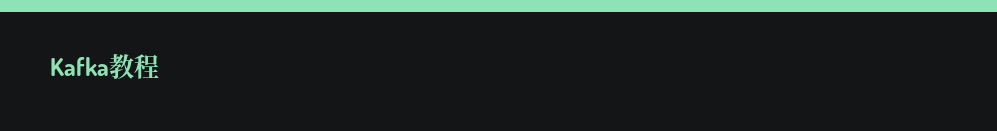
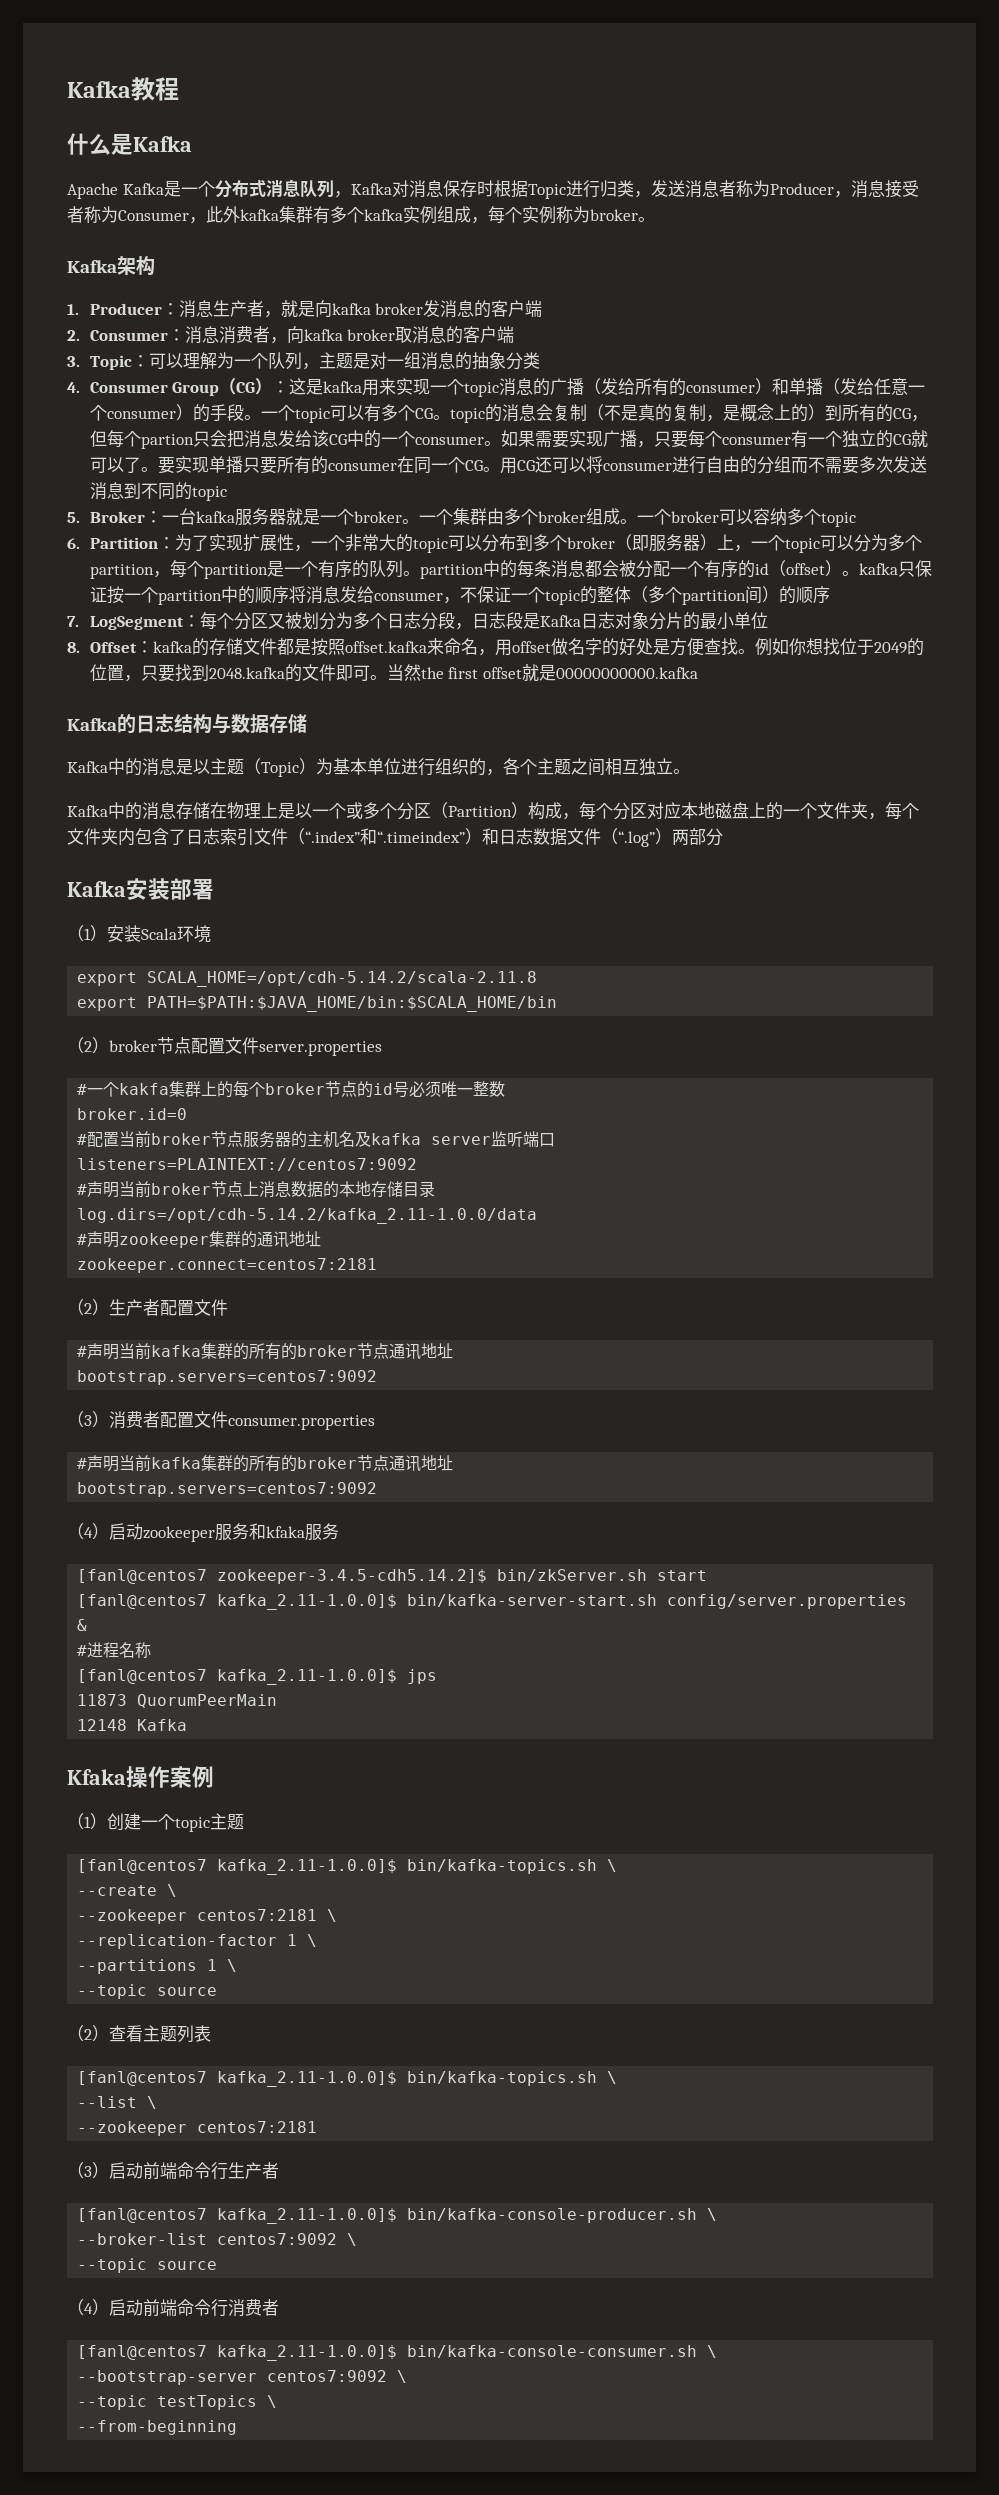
(159, 66) none -> [67,133,192,155] [67,179,919,199] [67,206,655,224] [67,256,155,276] [67,300,543,318] [67,326,515,344] [67,352,540,370] [67,378,926,397] [89,404,928,423] [89,430,928,449] [89,456,927,474] [89,482,227,501] [67,508,856,527] [67,534,922,553] [89,560,932,579] [89,586,830,605] [67,612,768,630] [67,638,924,656] [89,664,699,682] [67,714,307,734] [67,758,690,777] [67,802,919,820] [67,828,723,847] [67,878,214,900] [67,925,211,943] [77,971,538,987] [77,996,558,1012] [67,1037,382,1056] [77,1081,506,1098] [77,1108,188,1120] [77,1131,556,1148] [77,1158,418,1171] [77,1181,436,1198] [77,1208,538,1224] [77,1231,322,1248] [77,1258,378,1273] [67,1299,228,1316] [77,1343,454,1360] [77,1370,378,1385] [67,1411,375,1430] [77,1455,454,1472] [77,1482,378,1497] [67,1523,339,1542] [77,1569,708,1584] [77,1594,908,1610] [77,1619,88,1631] [77,1642,152,1658] [77,1669,438,1685] [77,1694,278,1708] [77,1719,188,1731] [67,1766,214,1788] [67,1813,244,1832] [77,1859,618,1875] [77,1884,178,1897] [77,1909,338,1924] [77,1934,318,1949] [77,1959,238,1974] [77,1984,218,1999] [67,2025,211,2043] [77,2071,618,2087] [77,2096,158,2109] [77,2121,318,2136] [67,2162,279,2180] [77,2208,718,2224] [77,2233,358,2246] [77,2258,218,2273] [67,2299,279,2317] [77,2345,718,2361] [77,2370,408,2385] [77,2395,278,2410] [77,2420,238,2435] // 什么是Kafka // Apache Kafka是一个分布式消息队列，Kafka对消息保存时根据Topic进行归类，发送消息者称为Producer，消息接受者称为Consumer，此外kafka集群有多个kafka实例组成，每个实例称为broker。 // Kafka架构 // 1. Producer：消息生产者，就是向kafka broker发消息的客户端 // 2. Consumer：消息消费者，向kafka broker取消息的客户端 // 3. Topic：可以理解为一个队列，主题是对一组消息的抽象分类 // 4. Consumer Group（CG）：这是kafka用来实现一个topic消息的广播（发给所有的consumer）和单播（发给任意一个consumer）的手段。一个topic可以有多个CG。topic的消息会复制（不是真的复制，是概念上的）到所有的CG，但每个partion只会把消息发给该CG中的一个consumer。如果需要实现广播，只要每个consumer有一个独立的CG就可以了。要实现单播只要所有的consumer在同一个CG。用CG还可以将consumer进行自由的分组而不需要多次发送消息到不同的topic // 5. Broker：一台kafka服务器就是一个broker。一个集群由多个broker组成。一个broker可以容纳多个topic // 6. Partition：为了实现扩展性，一个非常大的topic可以分布到多个broker（即服务器）上，一个topic可以分为多个partition，每个partition是一个有序的队列。partition中的每条消息都会被分配一个有序的id（offset）。kafka只保证按一个partition中的顺序将消息发给consumer，不保证一个topic的整体（多个partition间）的顺序 // 7. LogSegment：每个分区又被划分为多个日志分段，日志段是Kafka日志对象分片的最小单位 // 8. Offset：kafka的存储文件都是按照offset.kafka来命名，用offset做名字的好处是方便查找。例如你想找位于2049的位置，只要找到2048.kafka的文件即可。当然the first offset就是00000000000.kafka // Kafka的日志结构与数据存储 // Kafka中的消息是以主题（Topic）为基本单位进行组织的，各个主题之间相互独立。 // Kafka中的消息存储在物理上是以一个或多个分区（Partition）构成，每个分区对应本地磁盘上的一个文件夹，每个文件夹内包含了日志索引文件（“.index”和“.timeindex”）和日志数据文件（“.log”）两部分 // Kafka安装部署 // （1）安装Scala环境 // export SCALA_HOME=/opt/cdh-5.14.2/scala-2.11.8 // export PATH=$PATH:$JAVA_HOME/bin:$SCALA_HOME/bin // （2）broker节点配置文件server.properties // #一个kakfa集群上的每个broker节点的id号必须唯一整数 // broker.id=0 // #配置当前broker节点服务器的主机名及kafka server监听端口 // listeners=PLAINTEXT://centos7:9092 // #声明当前broker节点上消息数据的本地存储目录 // log.dirs=/opt/cdh-5.14.2/kafka_2.11-1.0.0/data // #声明zookeeper集群的通讯地址 // zookeeper.connect=centos7:2181 // （2）生产者配置文件 // #声明当前kafka集群的所有的broker节点通讯地址 // bootstrap.servers=centos7:9092 // （3）消费者配置文件consumer.properties // #声明当前kafka集群的所有的broker节点通讯地址 // bootstrap.servers=centos7:9092 // （4）启动zookeeper服务和kfaka服务 // [fanl@centos7 zookeeper-3.4.5-cdh5.14.2]$ bin/zkServer.sh start // [fanl@centos7 kafka_2.11-1.0.0]$ bin/kafka-server-start.sh config/server.properties & // #进程名称 // [fanl@centos7 kafka_2.11-1.0.0]$ jps // 11873 QuorumPeerMain // 12148 Kafka // Kfaka操作案例 // （1）创建一个topic主题 // [fanl@centos7 kafka_2.11-1.0.0]$ bin/kafka-topics.sh \ // --create \ // --zookeeper centos7:2181 \ // --replication-factor 1 \ // --partitions 1 \ // --topic source // （2）查看主题列表 // [fanl@centos7 kafka_2.11-1.0.0]$ bin/kafka-topics.sh \ // --list \ // --zookeeper centos7:2181 // （3）启动前端命令行生产者 // [fanl@centos7 kafka_2.11-1.0.0]$ bin/kafka-console-producer.sh \ // --broker-list centos7:9092 \ // --topic source // （4）启动前端命令行消费者 // [fanl@centos7 kafka_2.11-1.0.0]$ bin/kafka-console-consumer.sh \ // --bootstrap-server centos7:9092 \ // --topic testTopics \ // --from-beginning

